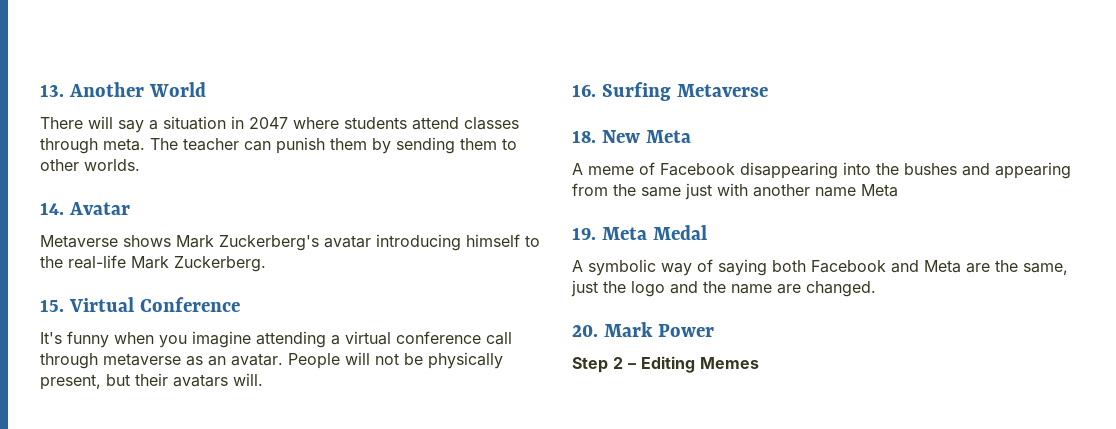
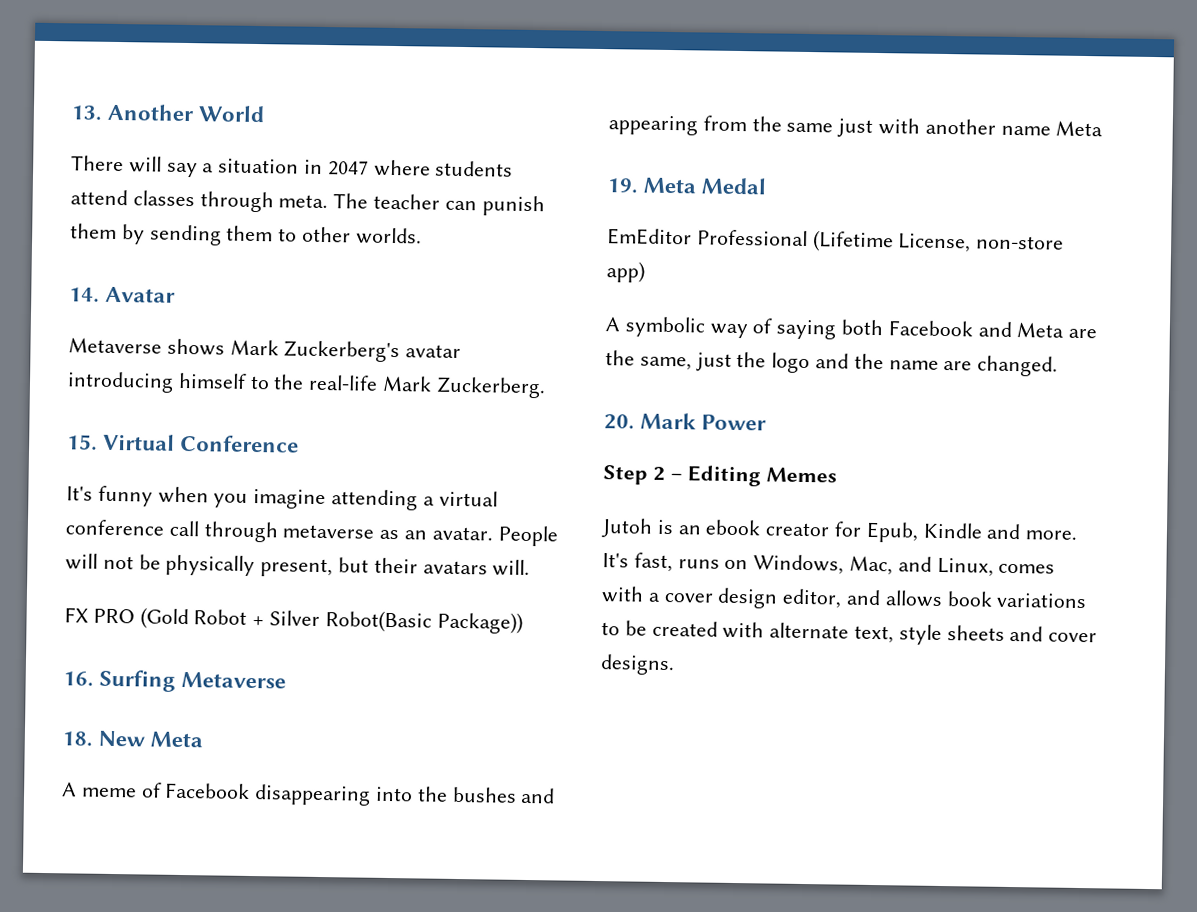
(263, 379) none -> [64,607,523,634] // FX PRO (Gold Robot + Silver Robot(Basic Package))
(707, 232) none -> [607,228,1065,253] [606,261,645,283] // EmEditor Professional (Lifetime License, non-store app)
(759, 363) none -> [601,518,1078,543] [602,552,1056,577] [601,586,1088,609] [601,620,1098,645] [600,654,675,676] // Jutoh is an ebook creator for Epub, Kindle and more. It's fast, runs on Windows, Mac, and Linux, comes with a cover design editor, and allows book variations to be created with alternate text, style sheets and cover designs.

